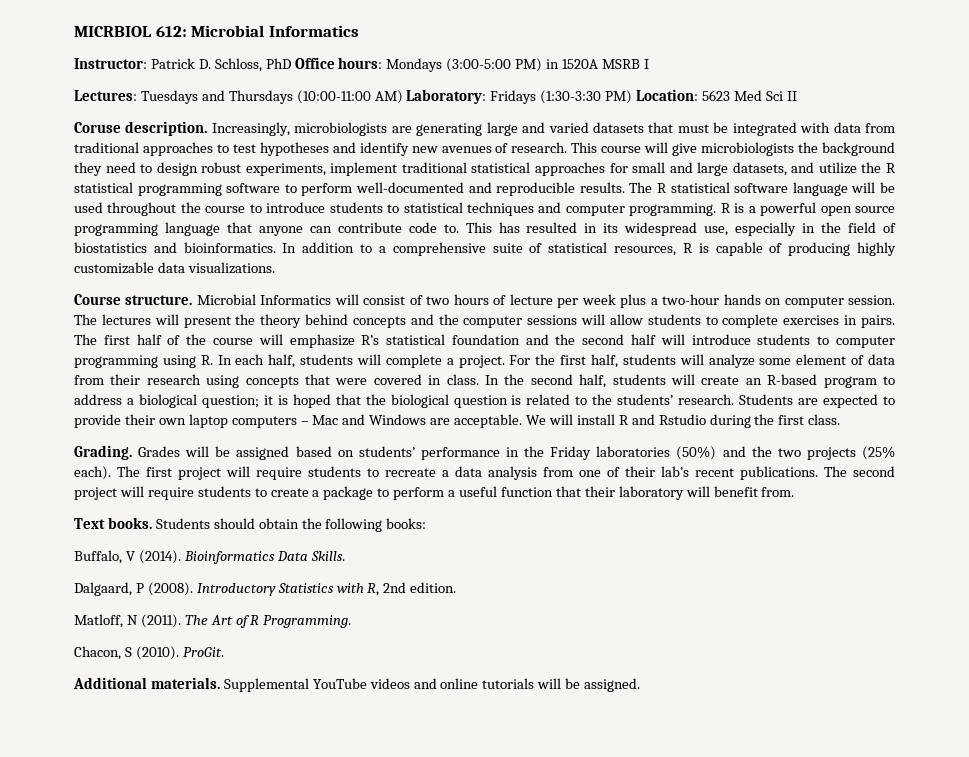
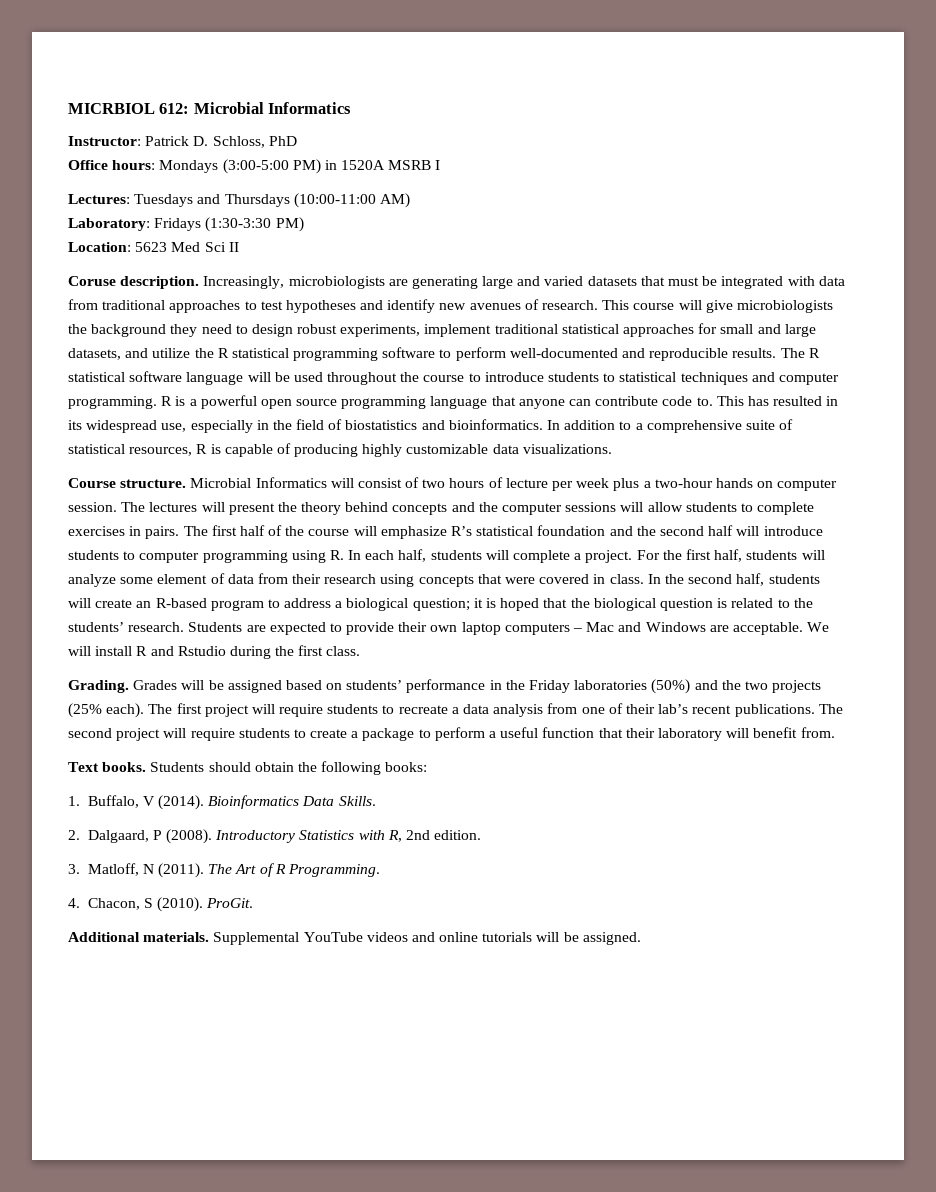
(291, 63) none -> (297, 141) //
(403, 97) none -> (410, 200) //
(633, 97) none -> (304, 224) //
(427, 523) none -> [68,796,80,806] 1.
(345, 556) none -> [68,830,80,840] 2.
(457, 587) none -> [68,864,80,874] 3.
(352, 621) none -> [68,898,80,908] 4.

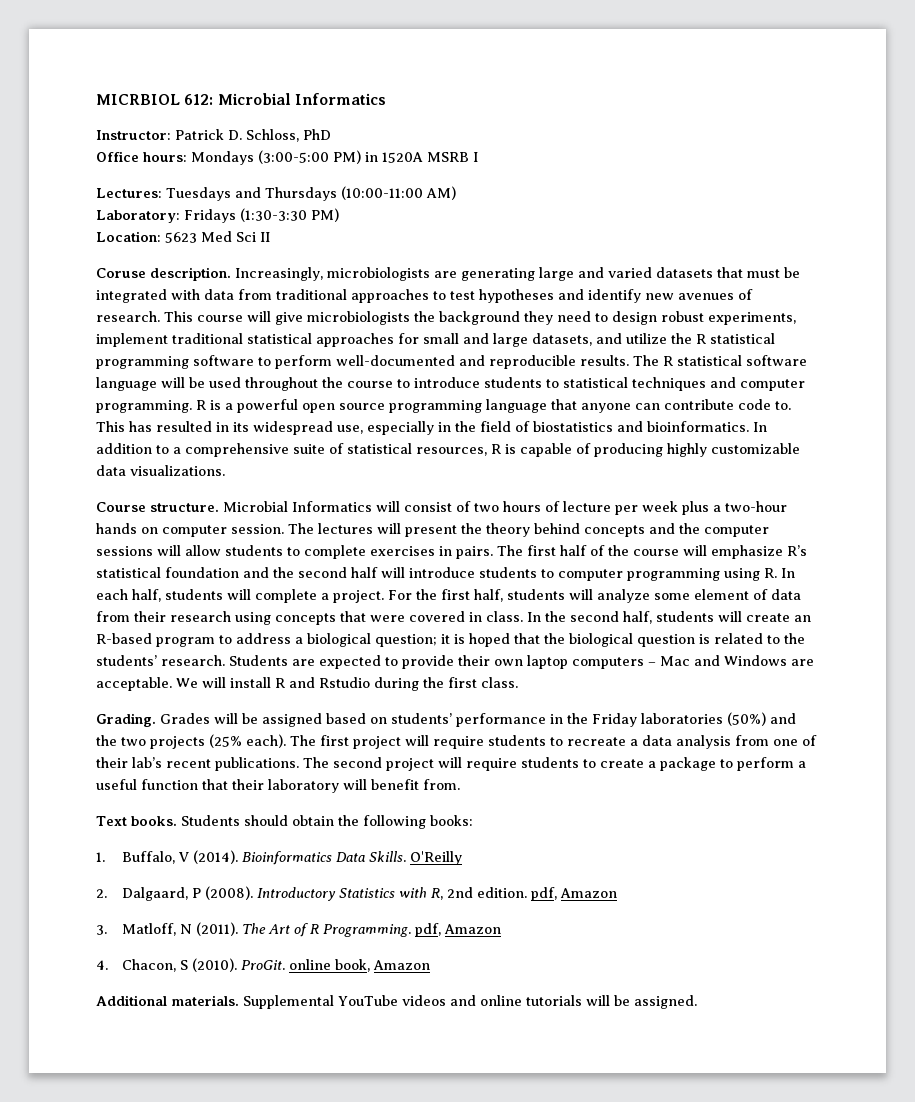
(376, 801) none -> [410,851,463,865] O'Reilly
(482, 835) none -> [531,887,618,901] pdf, Amazon
(381, 870) none -> [415,923,502,937] pdf, Amazon
(254, 903) none -> [289,959,431,972] online book, Amazon

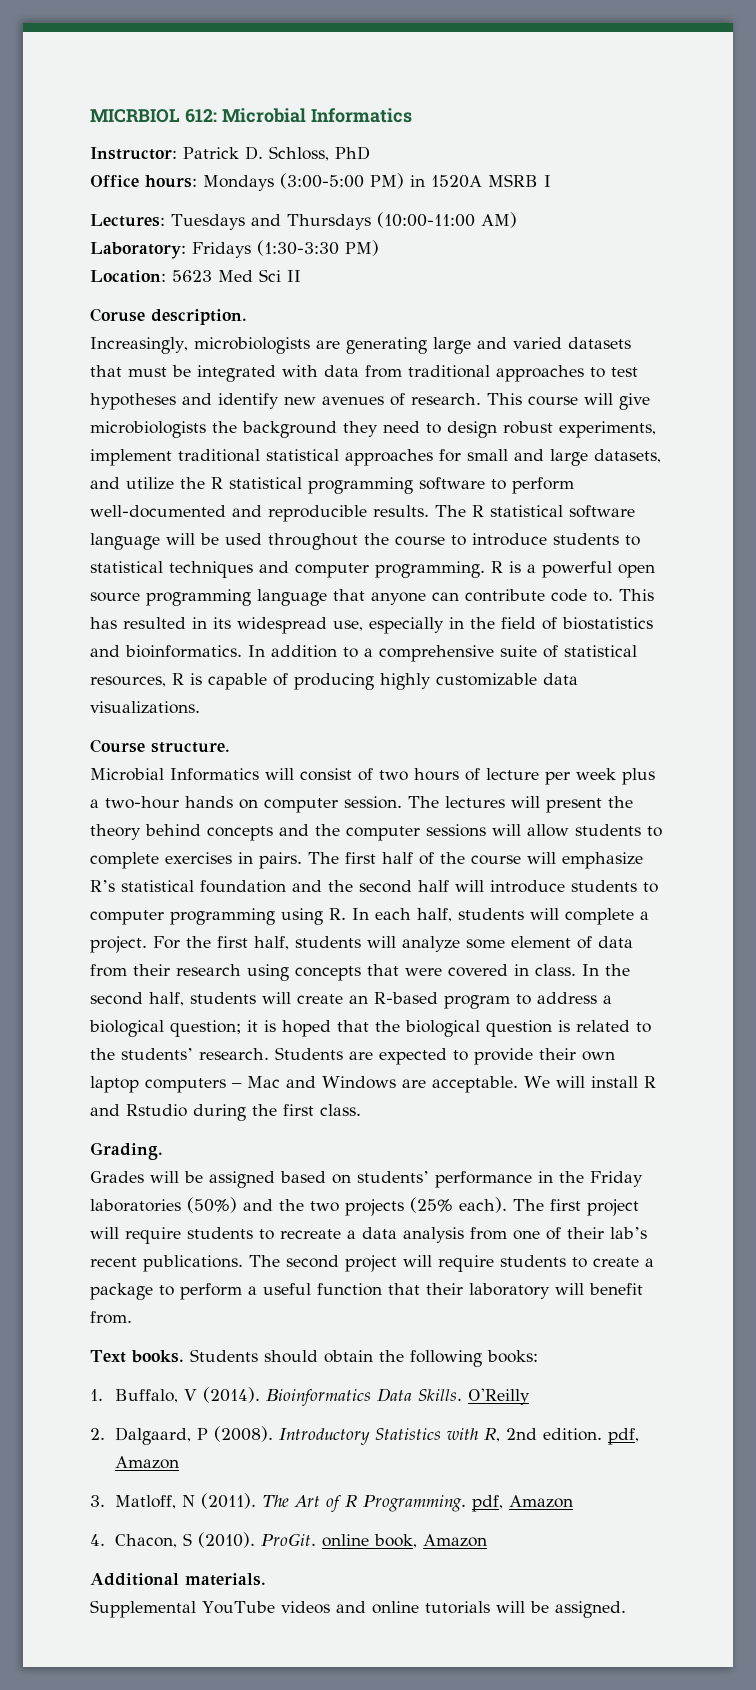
(231, 274) none -> (247, 317) //
(219, 507) none -> (230, 747) //
(156, 720) none -> (163, 1151) //
(239, 1000) none -> (266, 1579) //

